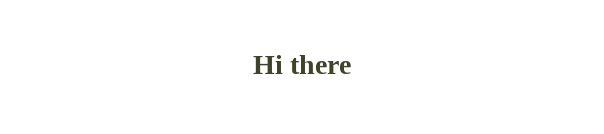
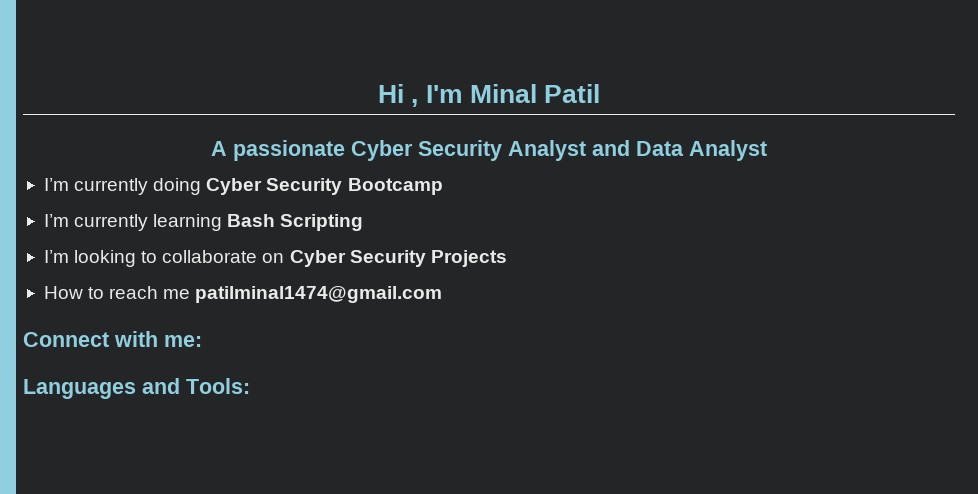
[290,55,352,74] there -> [411,84,600,107] [211,140,767,161] [43,178,443,195] [43,214,364,231] [43,250,507,267] [43,286,443,303] [23,331,202,347] [23,378,250,399] , I'm Minal Patil // A passionate Cyber Security Analyst and Data Analyst // I’m currently doing Cyber Security Bootcamp // I’m currently learning Bash Scripting // I’m looking to collaborate on Cyber Security Projects // How to reach me patilminal1474@gmail.com // Connect with me: // Languages and Tools:

